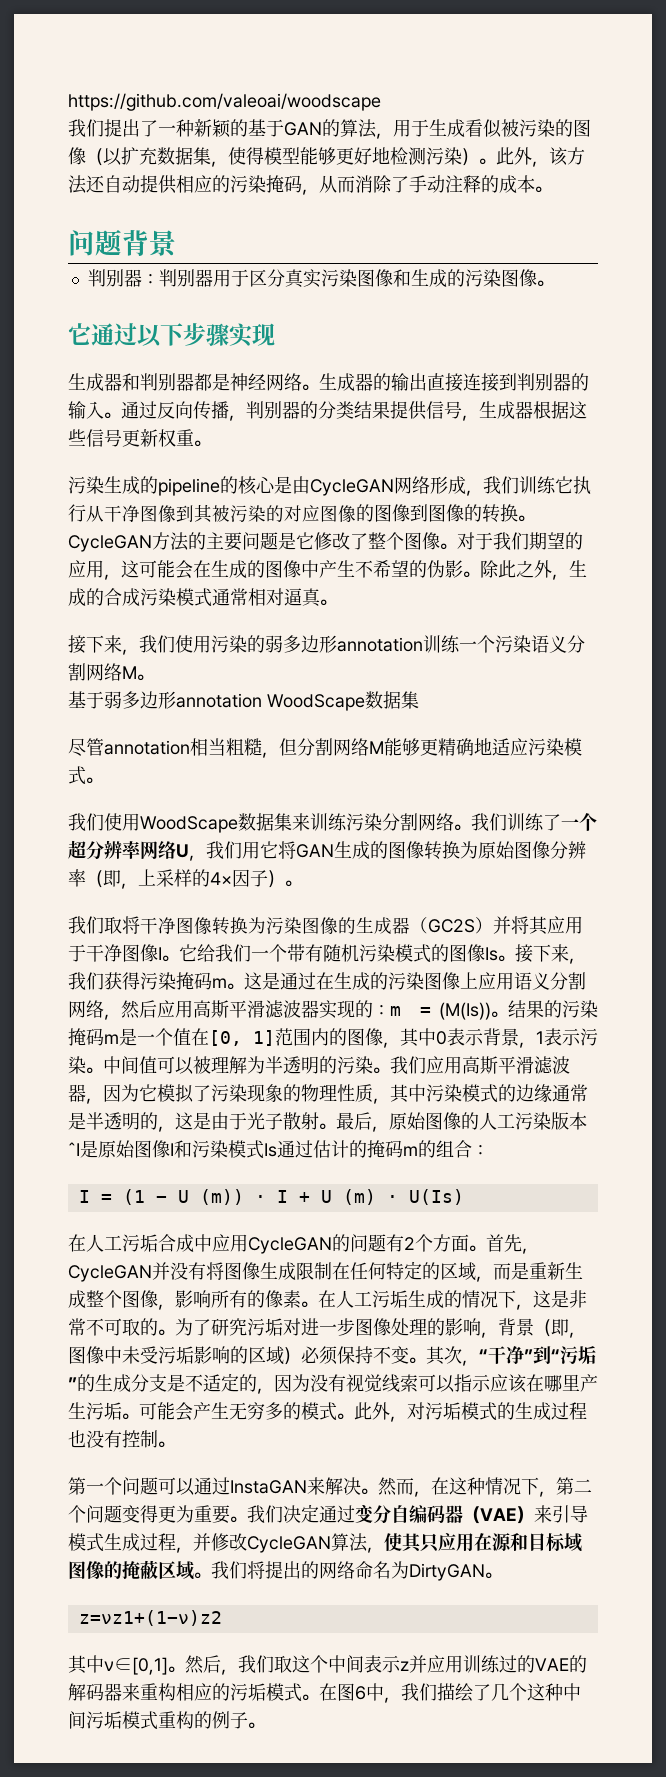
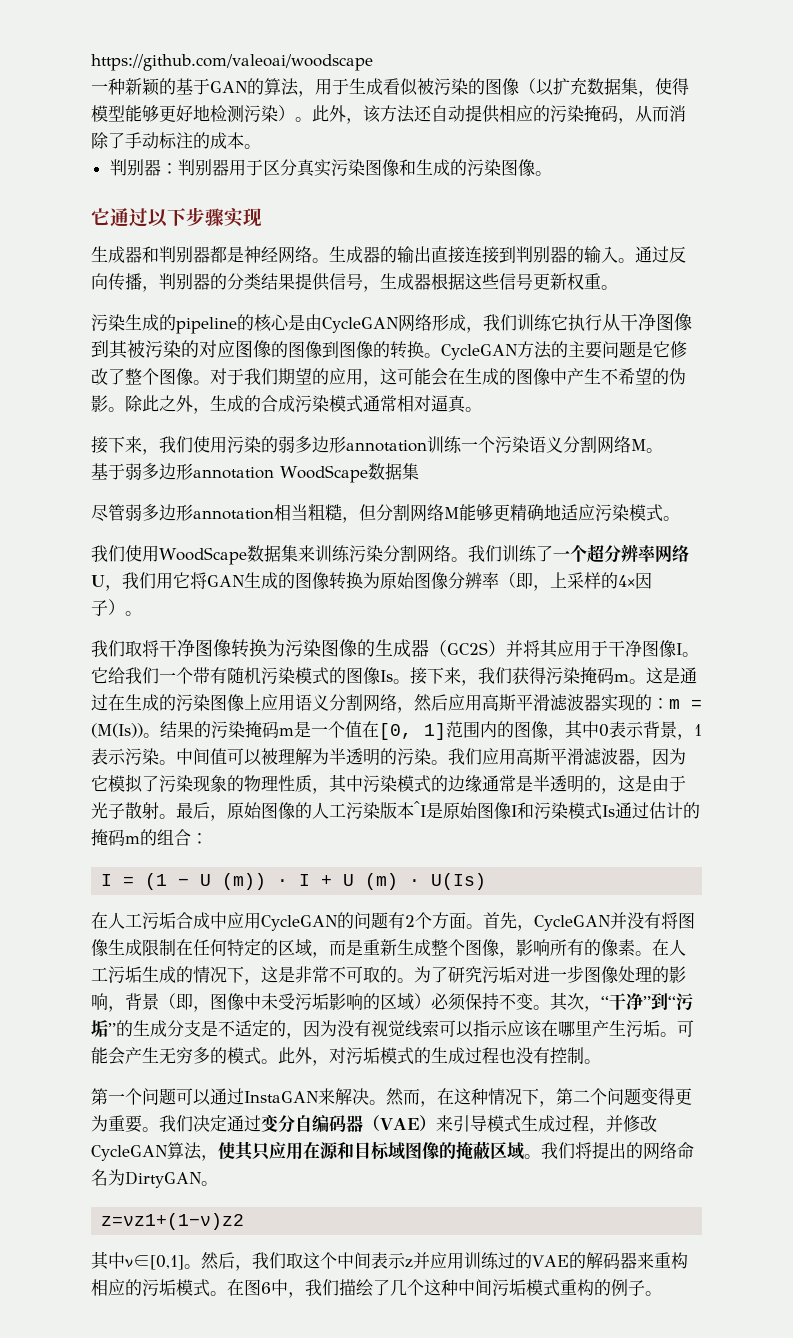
[68,119,158,137] 我们提出了 -> (373, 62) none
[445,175,481,193] 注释 -> [159,132,193,149] 标注
[68,229,176,257] // 问题背景 -> (261, 146) none
(104, 747) none -> [125,504,193,521] 弱多边形

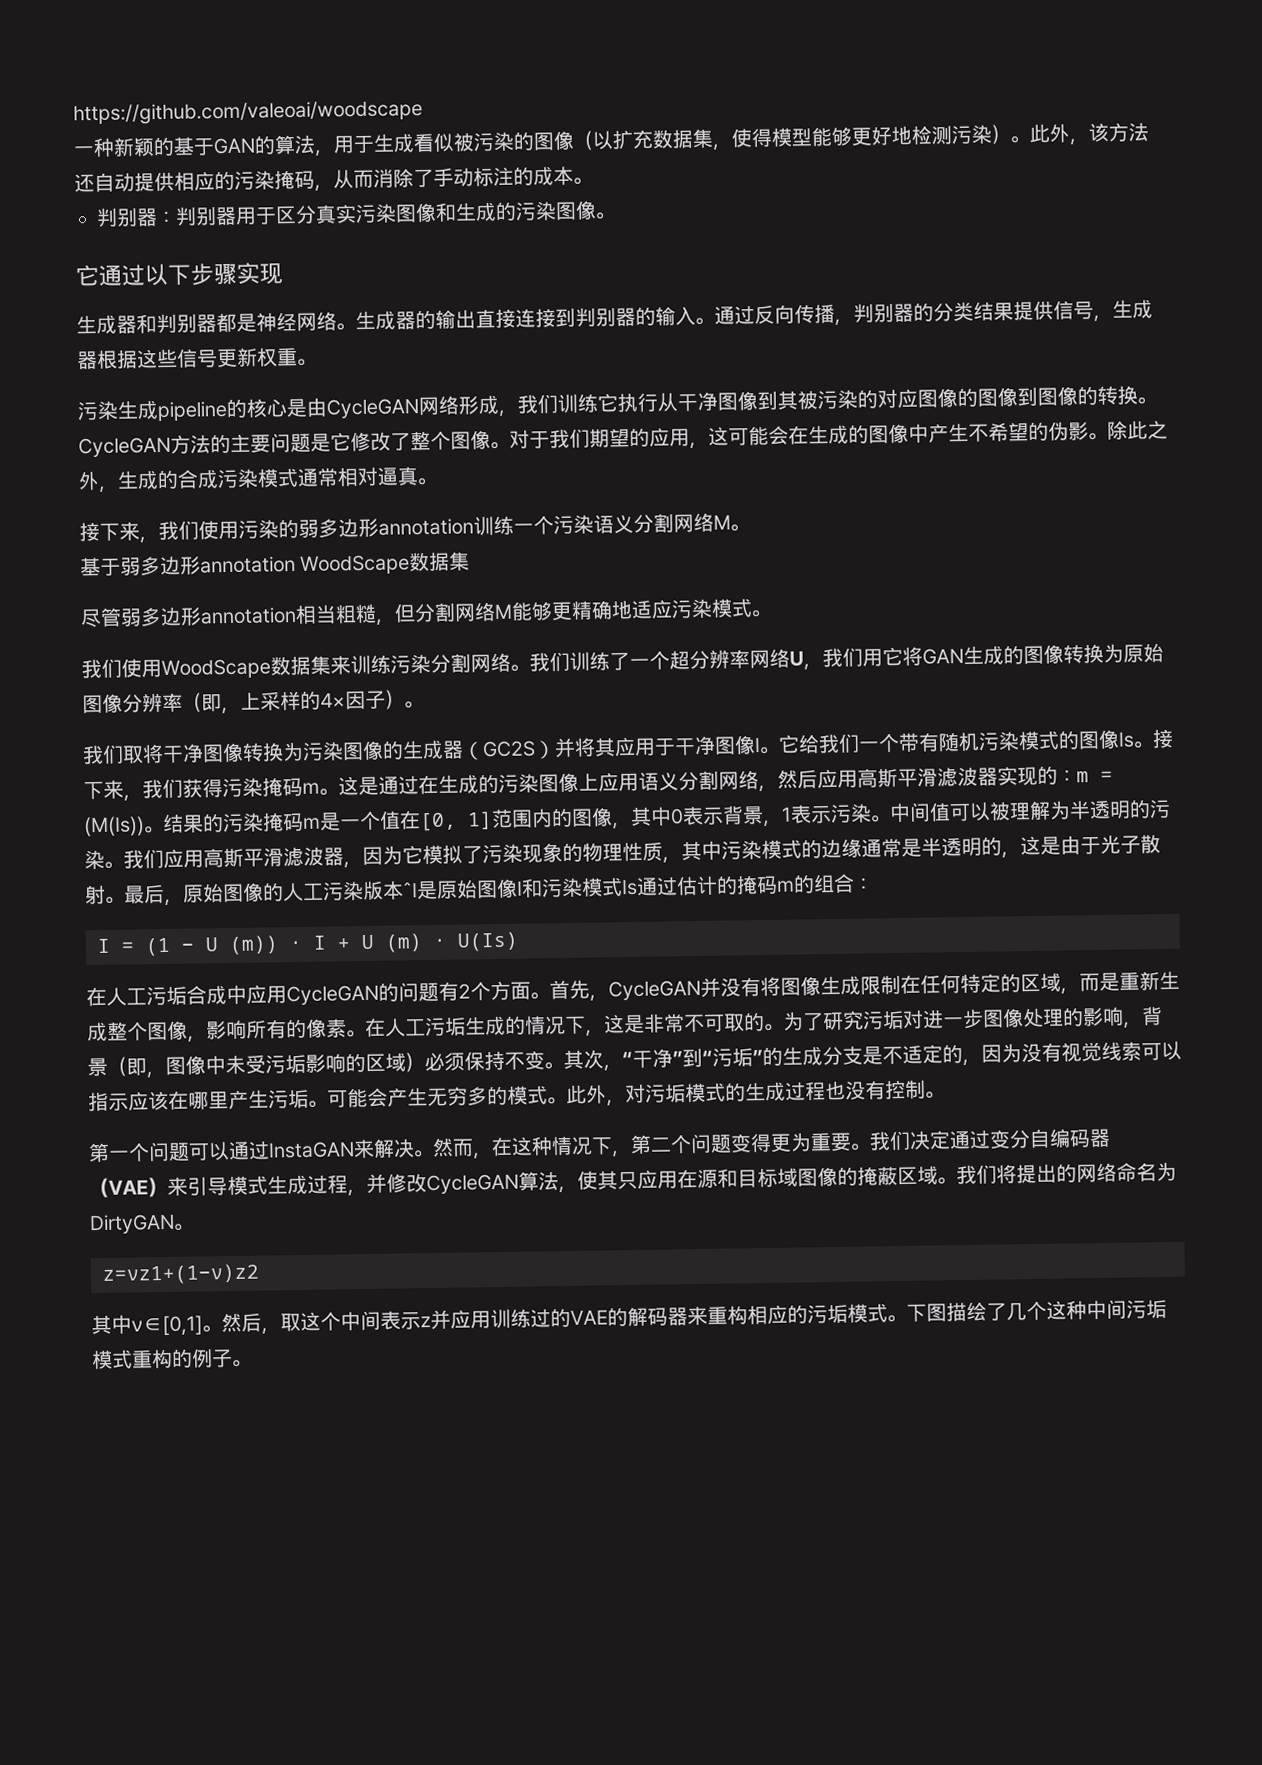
[159,314,176,331] 的 -> (158, 410) none
[252,1252,286,1269] 我们 -> (281, 1331) none
[227,1279,339,1298] 在图6中，我们 -> [906,1303,947,1322] 下图

